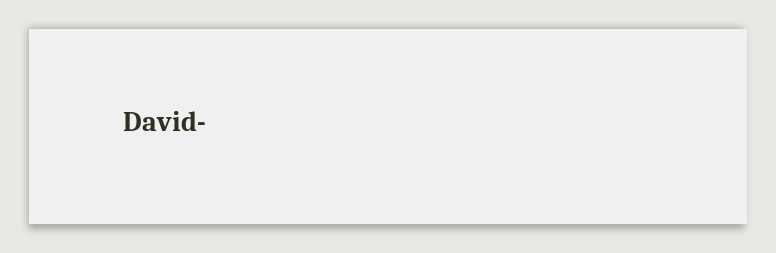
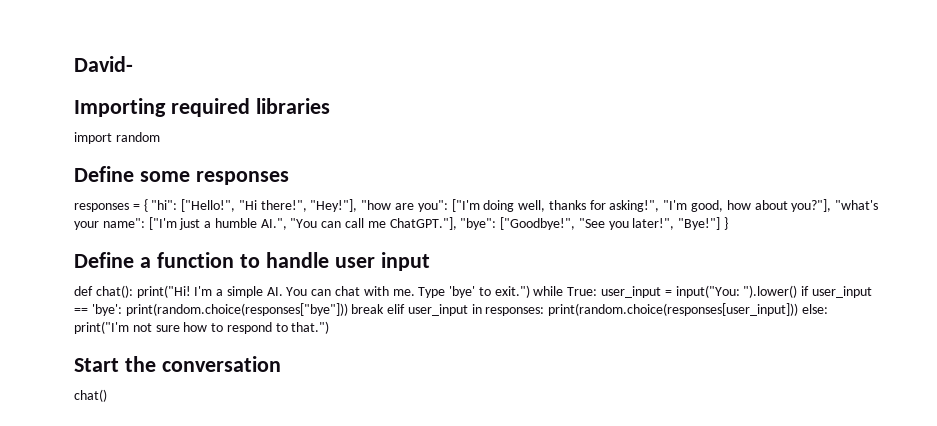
(206, 121) none -> [74,98,330,117] [74,132,160,144] [74,166,289,185] [74,199,879,212] [74,217,729,230] [74,252,430,271] [74,285,872,298] [74,303,829,316] [74,321,330,334] [74,356,281,372] [74,389,107,402] // Importing required libraries // import random // Define some responses // responses = { "hi": ["Hello!", "Hi there!", "Hey!"], "how are you": ["I'm doing well, thanks for asking!", "I'm good, how about you?"], "what's your name": ["I'm just a humble AI.", "You can call me ChatGPT."], "bye": ["Goodbye!", "See you later!", "Bye!"] } // Define a function to handle user input // def chat(): print("Hi! I'm a simple AI. You can chat with me. Type 'bye' to exit.") while True: user_input = input("You: ").lower() if user_input == 'bye': print(random.choice(responses["bye"])) break elif user_input in responses: print(random.choice(responses[user_input])) else: print("I'm not sure how to respond to that.") // Start the conversation // chat()

